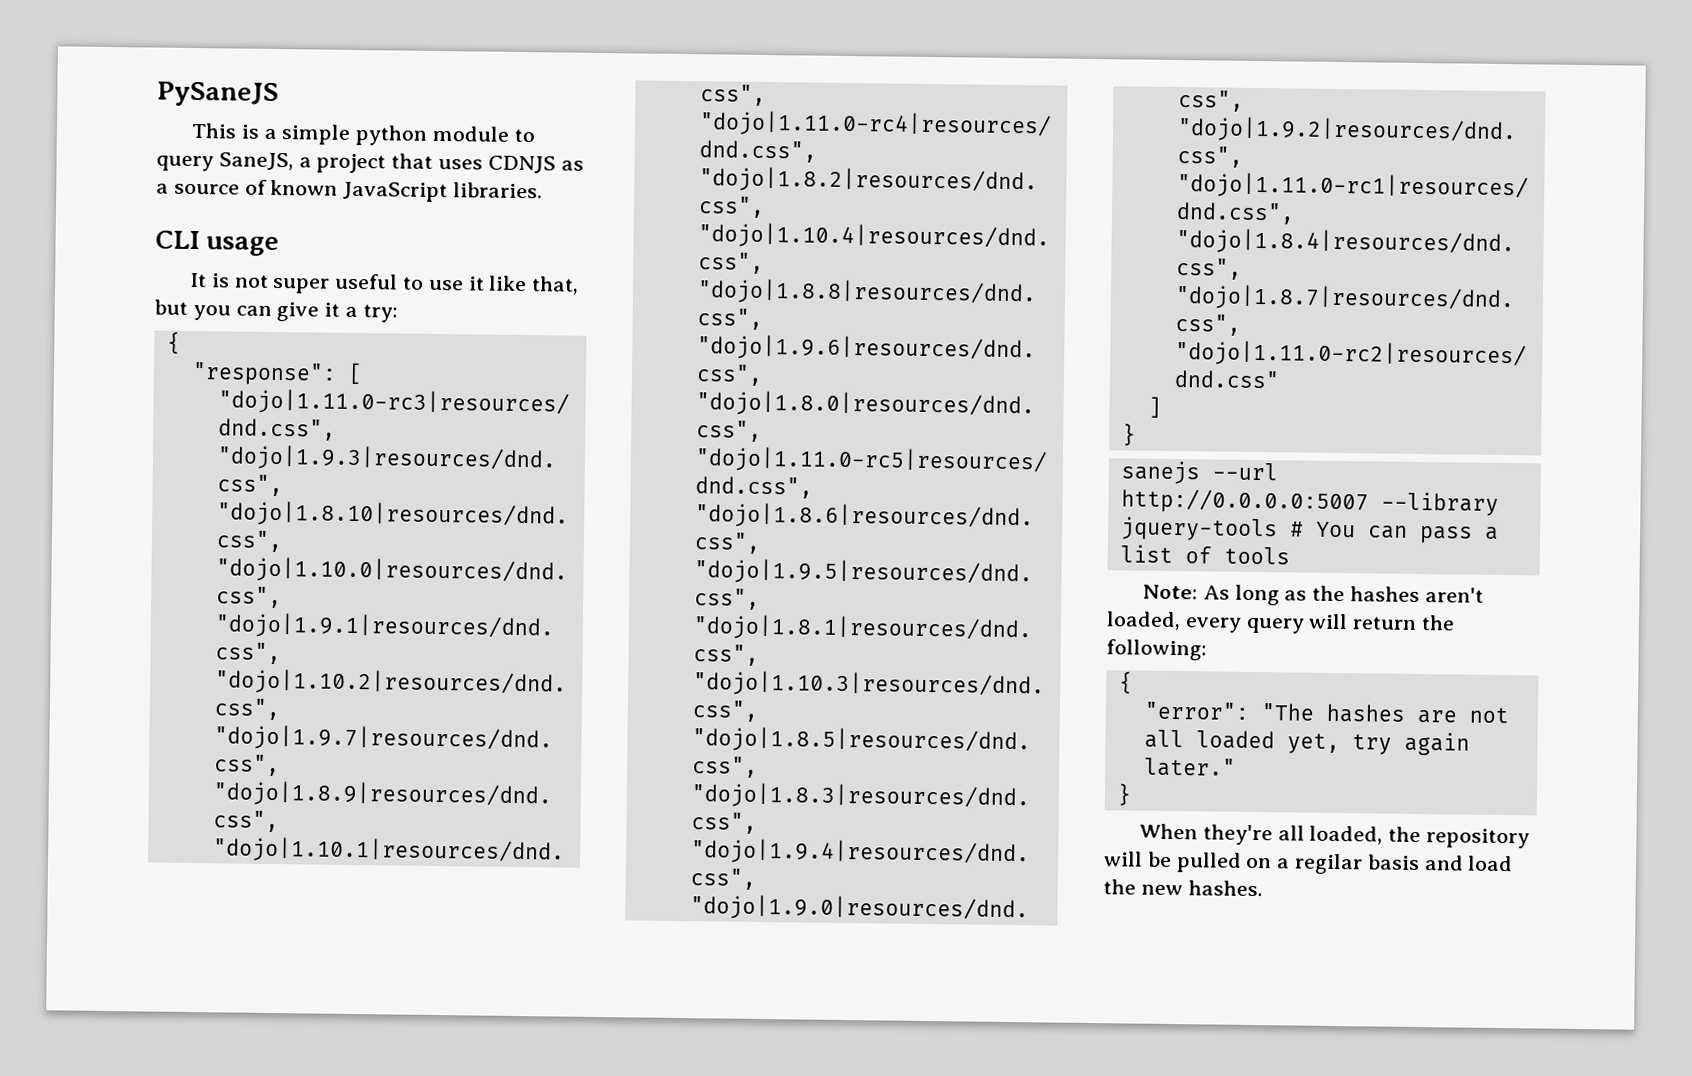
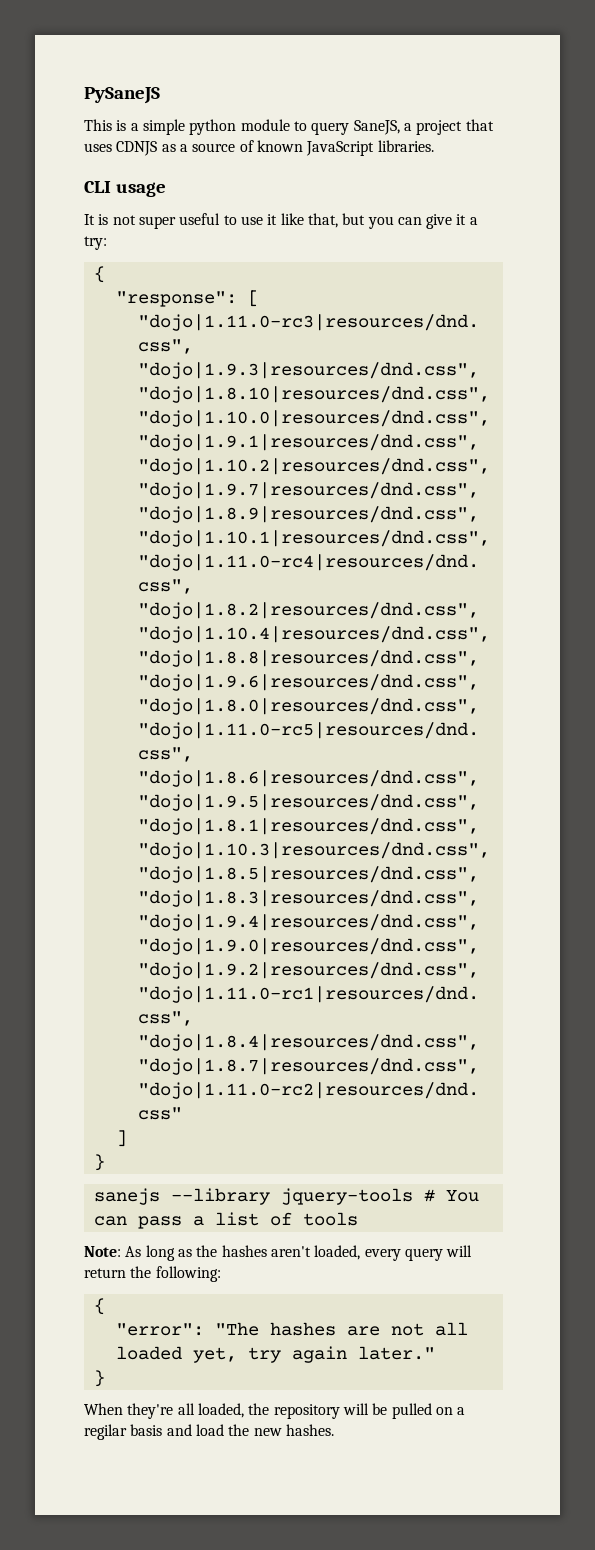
[1211,462,1278,481] [1120,488,1369,515] --url http://0.0.0.0:5007 -> (160, 1196) none

